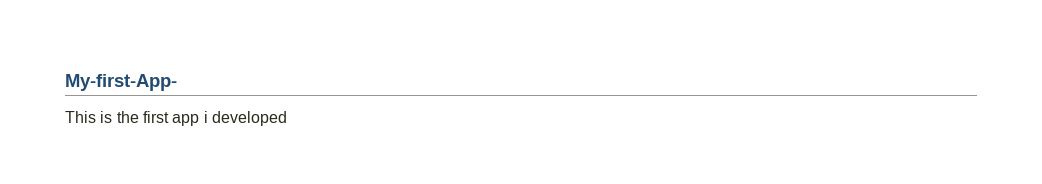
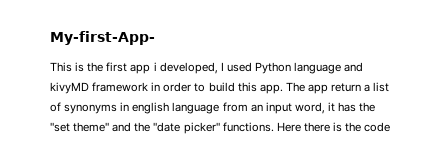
[211,111,287,126] developed -> [159,62,364,74] [50,82,390,94] [50,102,376,114] [50,122,391,134] developed, I used Python language and kivyMD framework in order to build this app. The app return a list of synonyms in english language from an input word, it has the "set theme" and the "date picker" functions. Here there is the code

